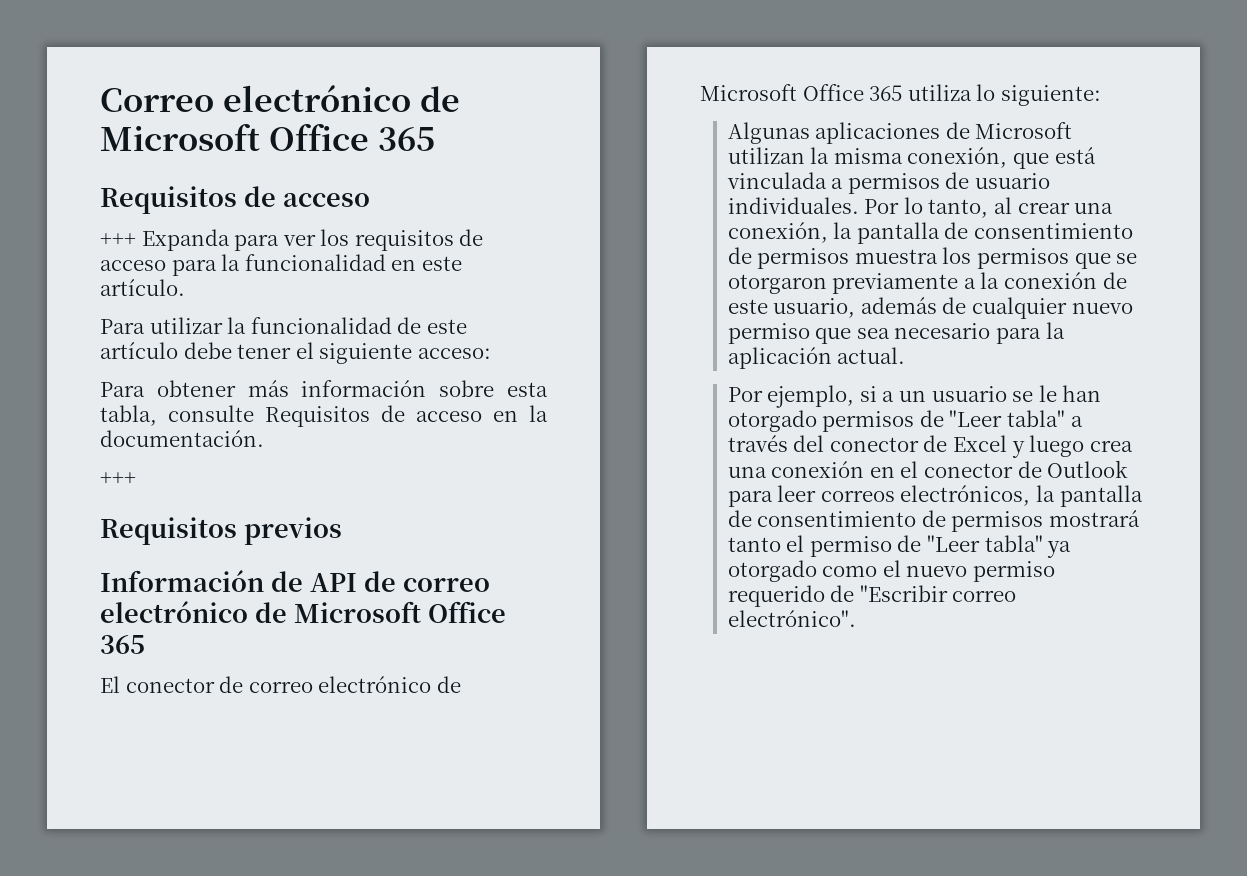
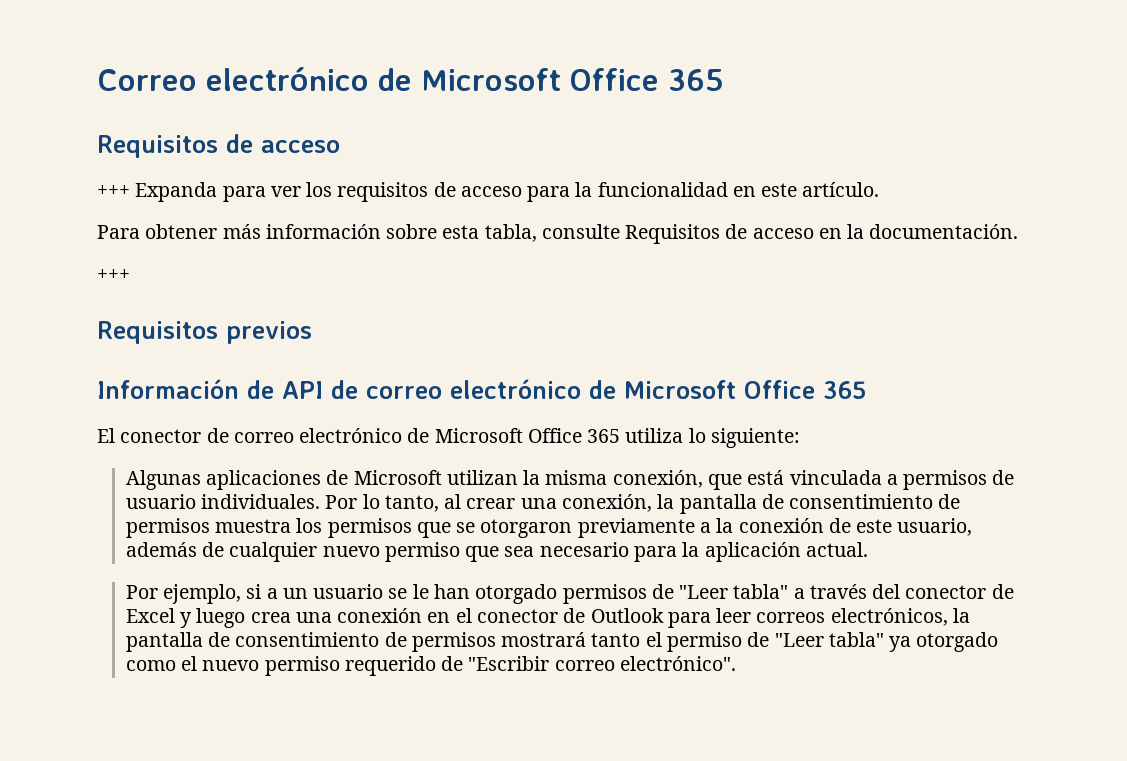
[100,317,467,334] [100,342,491,364] // Para utilizar la funcionalidad de este artículo debe tener el siguiente acceso: -> (880, 189) none

